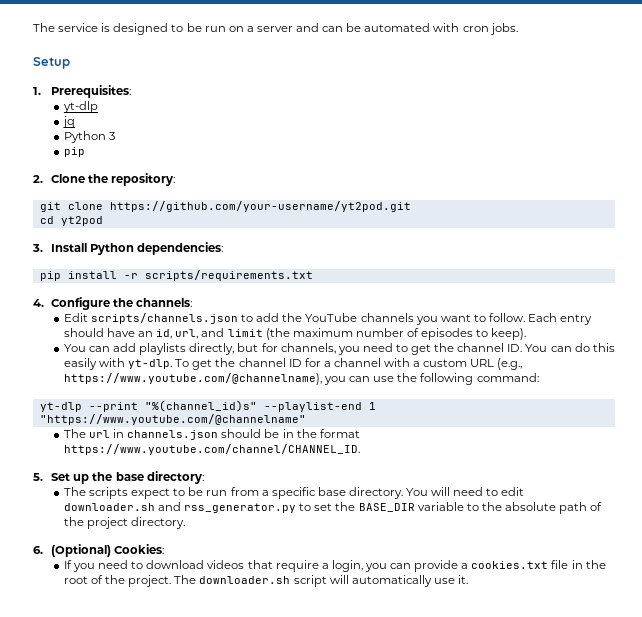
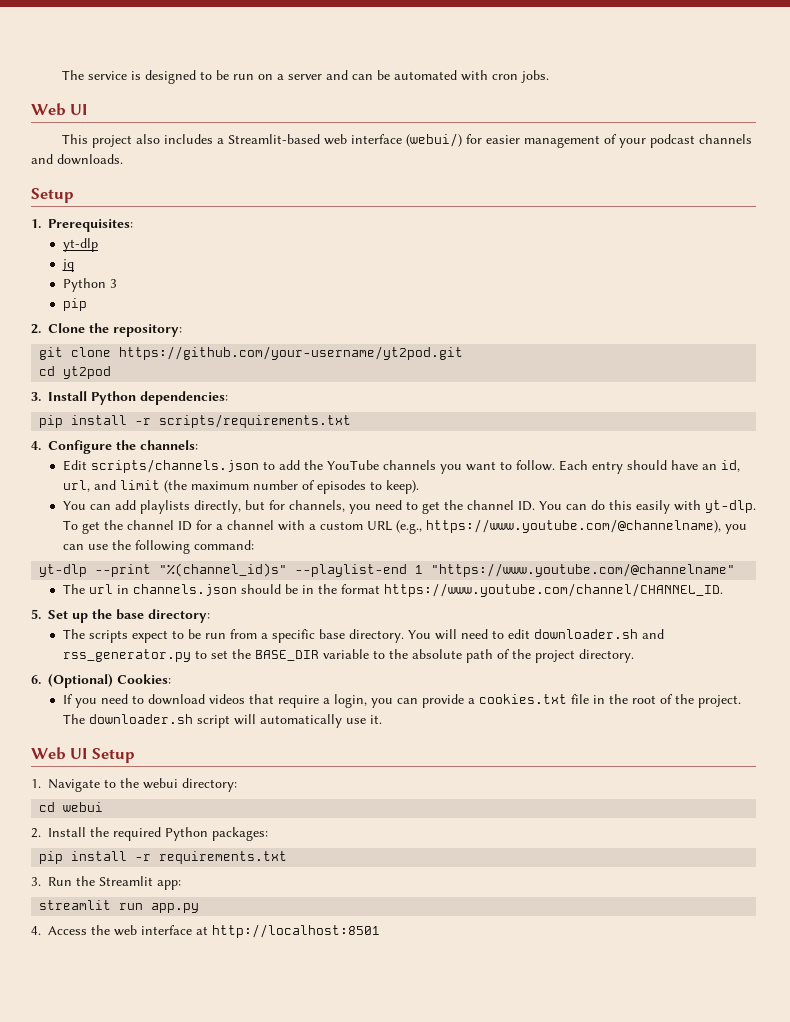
(518, 29) none -> [31,103,88,116] [62,133,753,148] [31,154,123,165] // Web UI // This project also includes a Streamlit-based web interface (webui/) for easier management of your podcast channels and downloads.
(468, 579) none -> [31,747,135,763] [31,778,237,792] [39,802,104,812] [31,827,268,841] [39,851,288,864] [31,876,181,890] [39,900,200,913] [31,924,380,938] // Web UI Setup // 1. Navigate to the webui directory: // cd webui // 2. Install the required Python packages: // pip install -r requirements.txt // 3. Run the Streamlit app: // streamlit run app.py // 4. Access the web interface at http://localhost:8501

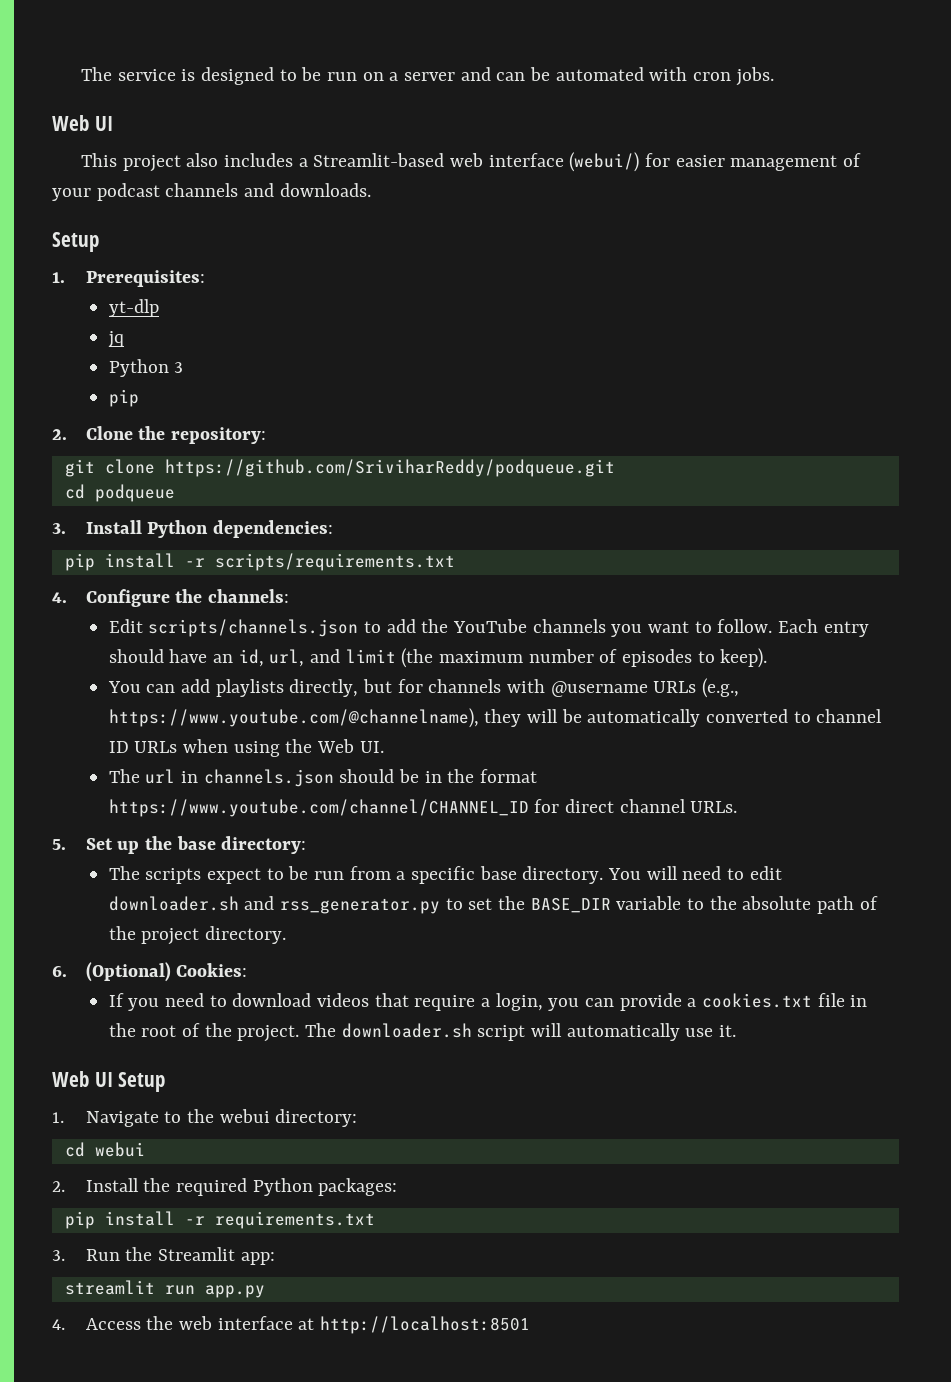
[119,346,464,360] [39,366,112,379] https://github.com/your-username/yt2pod.git // cd yt2pod -> [164,459,615,477] [64,484,175,502] https://github.com/SriviharReddy/podqueue.git // cd podqueue
[288,500,756,514] [62,519,747,534] [62,540,254,554] [39,563,736,577] channels, you need to get the channel ID. You can do this easily with yt-dlp. To get the channel ID for a channel with a custom URL (e.g., https://www.youtube.com/@channelname), you can use the following command: // yt-dlp --print "%(channel_id)s" --playlist-end 1 "https://www.youtube.com/@channelname" -> [428,678,740,698] [108,708,883,728] [108,739,384,757] channels with @username URLs (e.g., https://www.youtube.com/@channelname), they will be automatically converted to channel ID URLs when using the Web UI.
[383,583,723,597] https://www.youtube.com/channel/CHANNEL_ID. -> [108,799,738,817] https://www.youtube.com/channel/CHANNEL_ID for direct channel URLs.

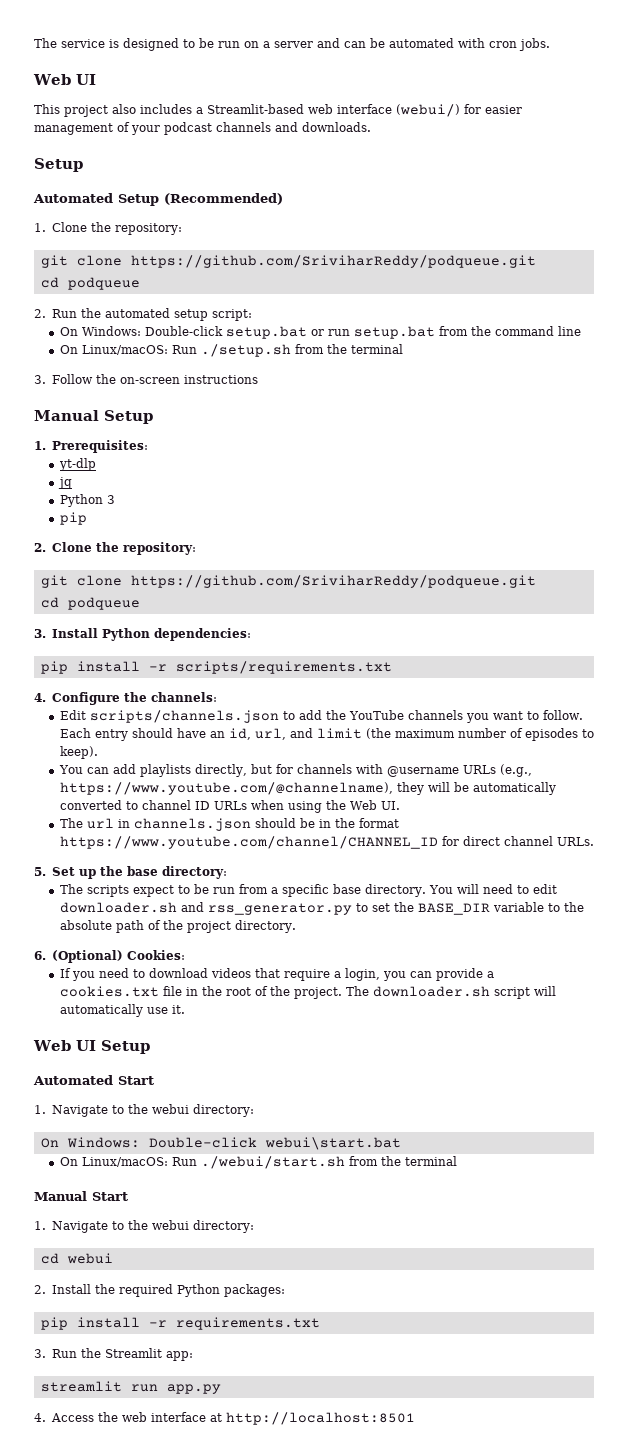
(99, 242) none -> [33,193,283,206] [34,222,182,235] [40,255,536,268] [40,277,140,290] [34,308,252,321] [59,326,581,339] [59,344,403,357] [34,374,258,384] [34,410,153,424] // Automated Setup (Recommended) // 1. Clone the repository: // git clone https://github.com/SriviharReddy/podqueue.git // cd podqueue // 2. Run the automated setup script: // On Windows: Double-click setup.bat or run setup.bat from the command line // On Linux/macOS: Run ./setup.sh from the terminal // 3. Follow the on-screen instructions // Manual Setup
(166, 1082) none -> [33,1075,154,1085] [34,1104,254,1117] [40,1137,401,1150] [59,1156,457,1169] [34,1191,128,1201] // Automated Start // 1. Navigate to the webui directory: // On Windows: Double-click webui\start.bat // On Linux/macOS: Run ./webui/start.sh from the terminal // Manual Start

